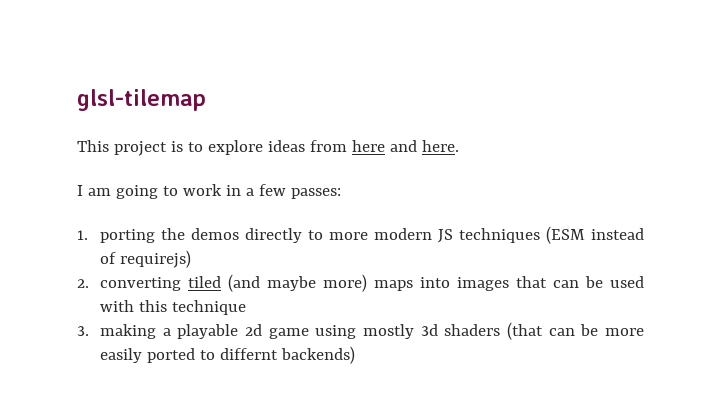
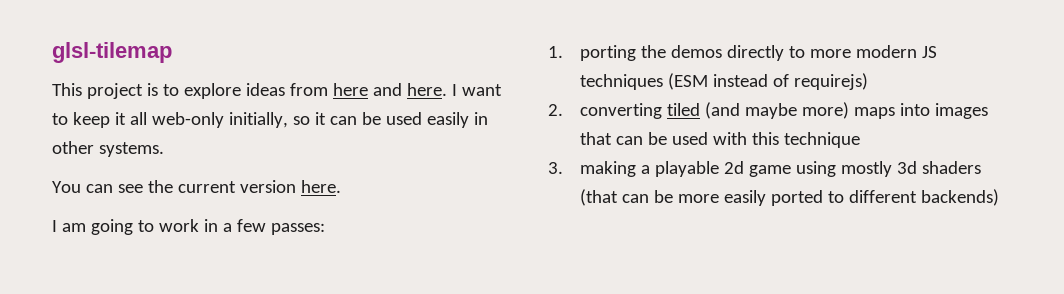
(459, 146) none -> [451,84,502,96] [52,112,488,128] [52,141,164,157] [52,180,341,193] I want to keep it all web-only initially, so it can be used easily in other systems. // You can see the current version here.
[219,348,278,360] differnt -> [848,190,917,203] different

